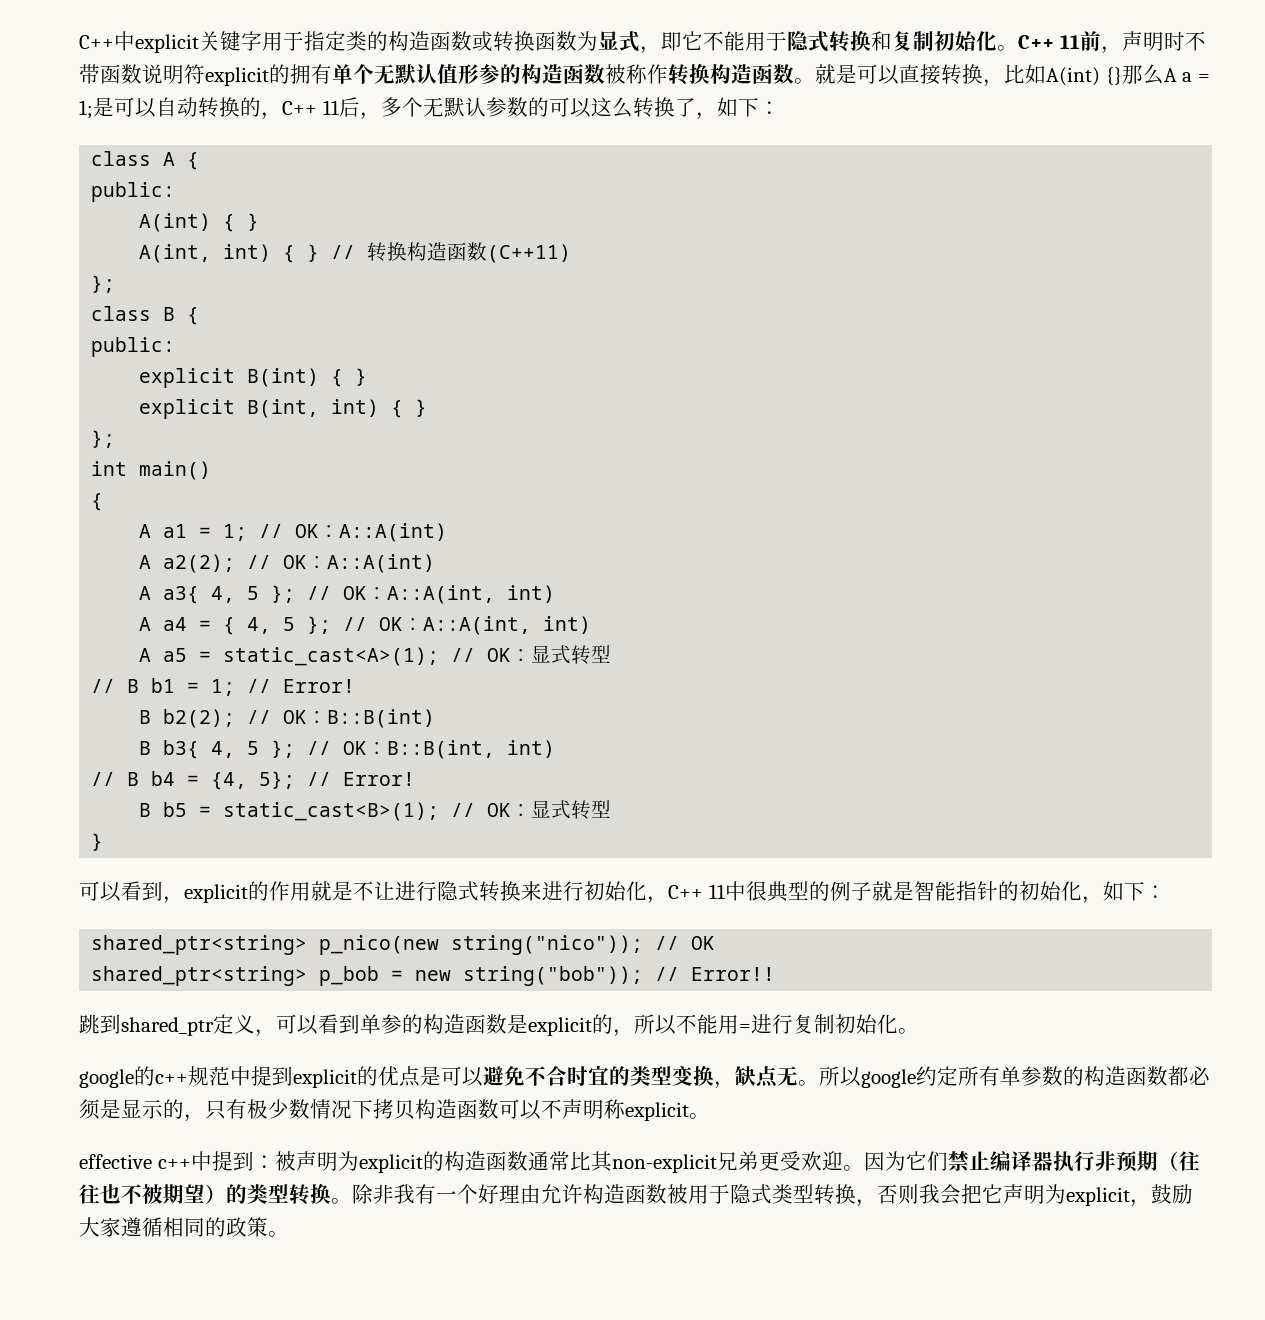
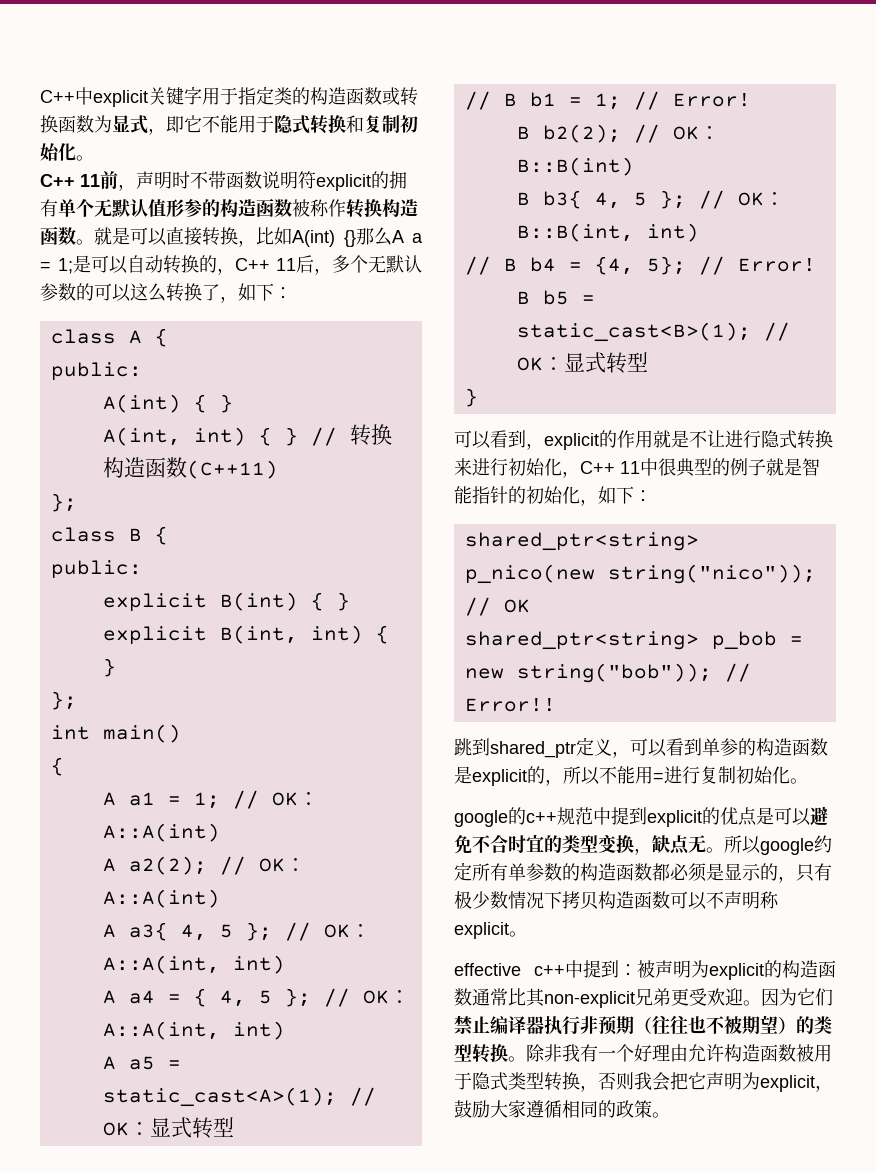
(1018, 48) none -> (94, 158) //

